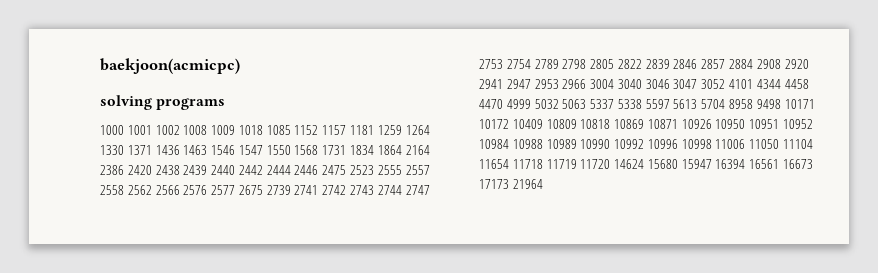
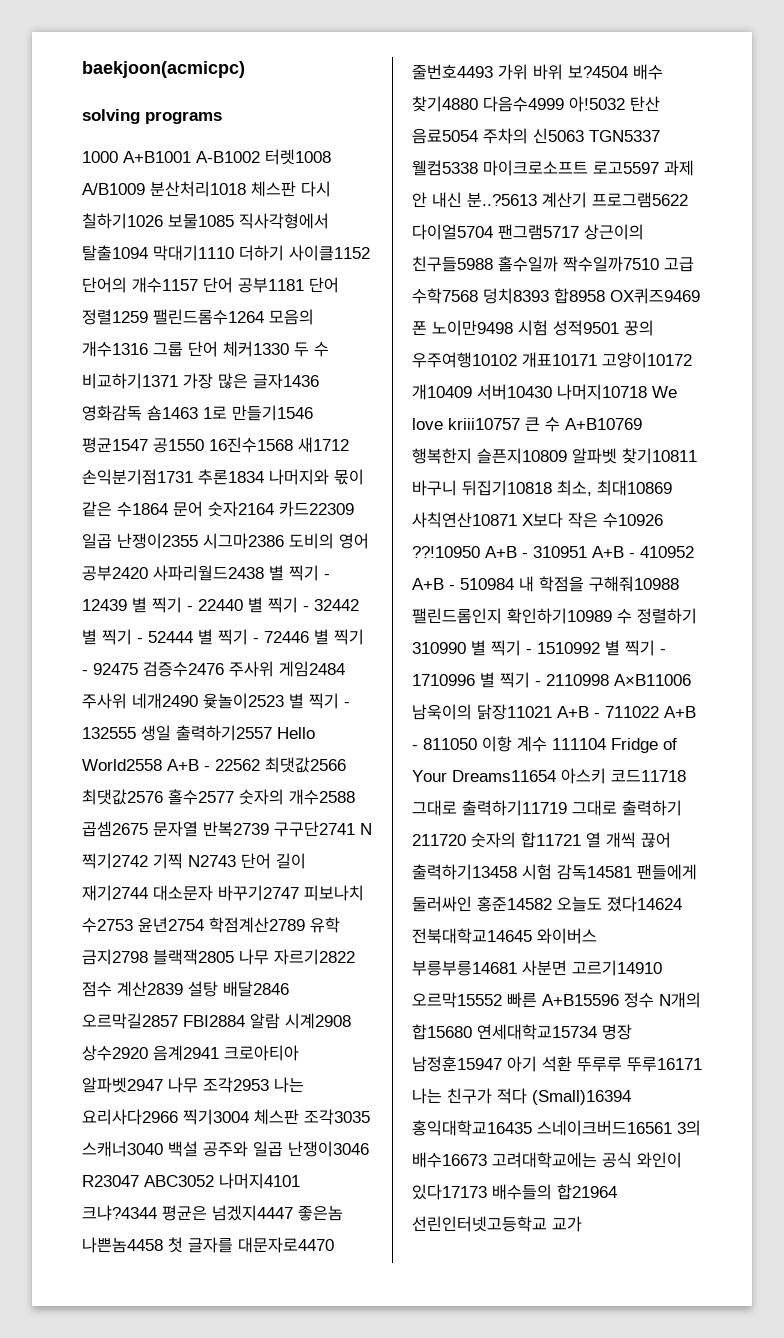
[127,125,430,135] [100,145,430,155] [100,165,430,175] [100,185,430,195] [479,59,809,69] [479,79,809,89] [479,99,815,109] [479,119,814,129] [479,139,814,149] [479,159,814,169] [479,179,543,189] 1001 1002 1008 1009 1018 1085 1152 1157 1181 1259 1264 1330 1371 1436 1463 1546 1547 1550 1568 1731 1834 1864 2164 2386 2420 2438 2439 2440 2442 2444 2446 2475 2523 2555 2557 2558 2562 2566 2576 2577 2675 2739 2741 2742 2743 2744 2747 2753 2754 2789 2798 2805 2822 2839 2846 2857 2884 2908 2920 2941 2947 2953 2966 3004 3040 3046 3047 3052 4101 4344 4458 4470 4999 5032 5063 5337 5338 5597 5613 5704 8958 9498 10171 10172 10409 10809 10818 10869 10871 10926 10950 10951 10952 10984 10988 10989 10990 10992 10996 10998 11006 11050 11104 11654 11718 11719 11720 14624 15680 15947 16394 16561 16673 17173 21964 -> [123,149,331,165] [82,181,331,197] [82,213,329,229] [82,245,370,261] [82,277,339,293] [82,309,314,325] [82,341,329,357] [82,373,319,389] [82,405,313,421] [82,437,349,453] [82,469,364,485] [82,501,354,517] [82,533,369,549] [82,565,330,581] [82,597,359,613] [82,629,364,645] [82,661,345,677] [82,693,350,709] [82,725,315,741] [82,757,346,773] [82,789,355,805] [82,821,372,837] [82,853,306,869] [82,885,364,901] [82,917,340,933] [82,949,355,965] [82,981,289,997] [82,1013,351,1029] [82,1045,299,1061] [82,1077,304,1093] [82,1109,370,1125] [82,1141,369,1157] [82,1173,300,1189] [82,1205,343,1221] [82,1237,334,1253] [412,64,663,80] [412,96,660,112] [412,128,660,144] [412,160,694,176] [412,192,688,208] [412,224,644,240] [412,256,694,272] [412,288,700,304] [412,320,654,336] [412,352,692,368] [412,384,677,400] [412,417,642,432] [412,448,697,464] [412,480,672,496] [412,512,663,528] [412,546,694,558] [412,576,679,592] [412,608,697,624] [412,640,666,656] [412,672,691,688] [412,704,696,720] [412,736,677,753] [412,768,686,784] [412,800,682,816] [412,832,671,848] [412,864,697,880] [412,896,682,912] [412,928,597,944] [412,960,662,976] [412,992,701,1008] [412,1024,632,1040] [412,1056,702,1072] [412,1088,631,1105] [412,1120,701,1136] [412,1152,682,1168] [412,1184,617,1200] [412,1216,582,1232] A+B1001 A-B1002 터렛1008 A/B1009 분산처리1018 체스판 다시 칠하기1026 보물1085 직사각형에서 탈출1094 막대기1110 더하기 사이클1152 단어의 개수1157 단어 공부1181 단어 정렬1259 팰린드롬수1264 모음의 개수1316 그룹 단어 체커1330 두 수 비교하기1371 가장 많은 글자1436 영화감독 숌1463 1로 만들기1546 평균1547 공1550 16진수1568 새1712 손익분기점1731 추론1834 나머지와 몫이 같은 수1864 문어 숫자2164 카드22309 일곱 난쟁이2355 시그마2386 도비의 영어 공부2420 사파리월드2438 별 찍기 - 12439 별 찍기 - 22440 별 찍기 - 32442 별 찍기 - 52444 별 찍기 - 72446 별 찍기 - 92475 검증수2476 주사위 게임2484 주사위 네개2490 윷놀이2523 별 찍기 - 132555 생일 출력하기2557 Hello World2558 A+B - 22562 최댓값2566 최댓값2576 홀수2577 숫자의 개수2588 곱셈2675 문자열 반복2739 구구단2741 N 찍기2742 기찍 N2743 단어 길이 재기2744 대소문자 바꾸기2747 피보나치 수2753 윤년2754 학점계산2789 유학 금지2798 블랙잭2805 나무 자르기2822 점수 계산2839 설탕 배달2846 오르막길2857 FBI2884 알람 시계2908 상수2920 음계2941 크로아티아 알파벳2947 나무 조각2953 나는 요리사다2966 찍기3004 체스판 조각3035 스캐너3040 백설 공주와 일곱 난쟁이3046 R23047 ABC3052 나머지4101 크냐?4344 평균은 넘겠지4447 좋은놈 나쁜놈4458 첫 글자를 대문자로4470 줄번호4493 가위 바위 보?4504 배수 찾기4880 다음수4999 아!5032 탄산 음료5054 주차의 신5063 TGN5337 웰컴5338 마이크로소프트 로고5597 과제 안 내신 분..?5613 계산기 프로그램5622 다이얼5704 팬그램5717 상근이의 친구들5988 홀수일까 짝수일까7510 고급 수학7568 덩치8393 합8958 OX퀴즈9469 폰 노이만9498 시험 성적9501 꿍의 우주여행10102 개표10171 고양이10172 개10409 서버10430 나머지10718 We love kriii10757 큰 수 A+B10769 행복한지 슬픈지10809 알파벳 찾기10811 바구니 뒤집기10818 최소, 최대10869 사칙연산10871 X보다 작은 수10926 ??!10950 A+B - 310951 A+B - 410952 A+B - 510984 내 학점을 구해줘10988 팰린드롬인지 확인하기10989 수 정렬하기 310990 별 찍기 - 1510992 별 찍기 - 1710996 별 찍기 - 2110998 A×B11006 남욱이의 닭장11021 A+B - 711022 A+B - 811050 이항 계수 111104 Fridge of Your Dreams11654 아스키 코드11718 그대로 출력하기11719 그대로 출력하기 211720 숫자의 합11721 열 개씩 끊어 출력하기13458 시험 감독14581 팬들에게 둘러싸인 홍준14582 오늘도 졌다14624 전북대학교14645 와이버스 부릉부릉14681 사분면 고르기14910 오르막15552 빠른 A+B15596 정수 N개의 합15680 연세대학교15734 명장 남정훈15947 아기 석환 뚜루루 뚜루16171 나는 친구가 적다 (Small)16394 홍익대학교16435 스네이크버드16561 3의 배수16673 고려대학교에는 공식 와인이 있다17173 배수들의 합21964 선린인터넷고등학교 교가

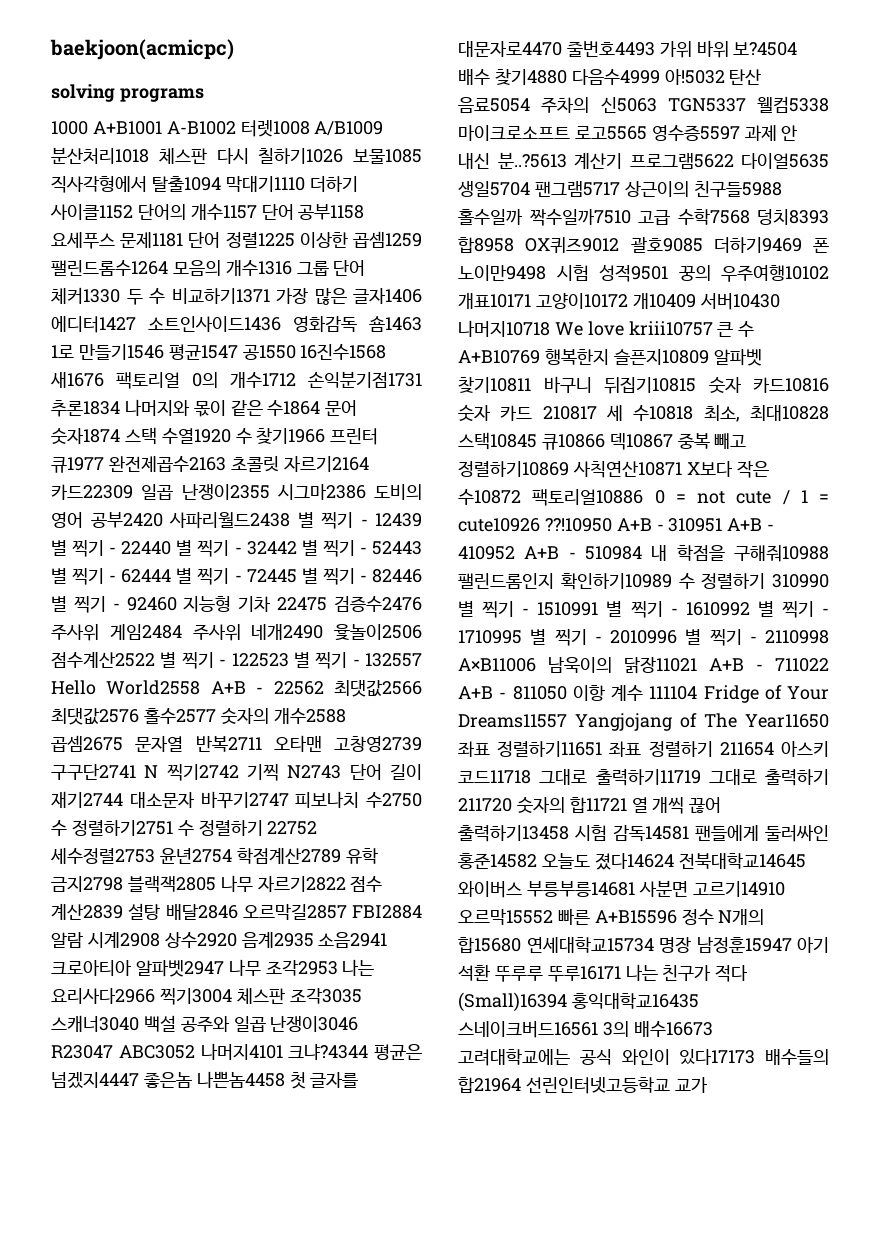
[238,277,339,293] [82,309,148,325] 공부1181 단어 정렬1259 -> [298,204,365,220] [51,231,422,249] 공부1158 요세푸스 문제1181 단어 정렬1225 이상한 곱셈1259
[253,373,319,389] 글자1436 -> [353,288,422,304] [51,316,281,333] 글자1406 에디터1427 소트인사이드1436
[298,437,349,453] 새1712 -> [50,372,296,389] 새1676 팩토리얼 0의 개수1712
[208,501,274,517] 숫자2164 -> [51,427,379,445] [51,456,369,473] 숫자1874 스택 수열1920 수 찾기1966 프린터 큐1977 완전제곱수2163 초콜릿 자르기2164
[148,629,364,645] [82,663,138,675] 52444 별 찍기 - 72446 별 찍기 - 92475 -> [372,541,423,555] [51,568,423,585] [51,596,328,613] 52443 별 찍기 - 62444 별 찍기 - 72445 별 찍기 - 82446 별 찍기 - 92460 지능형 기차 22475
[203,693,350,709] [82,725,272,741] 윷놀이2523 별 찍기 - 132555 생일 출력하기2557 -> [334,624,422,640] [51,651,422,669] 윷놀이2506 점수계산2522 별 찍기 - 122523 별 찍기 - 132557
[203,821,269,837] 반복2739 -> [195,735,422,752] 반복2711 오타맨 고창영2739
[82,918,133,933] 수2753 -> [366,792,422,808] [51,820,318,836] [50,848,155,864] 수2750 수 정렬하기2751 수 정렬하기 22752 세수정렬2753
[153,1045,219,1061] 음계2941 -> [241,931,388,948] 음계2935 소음2941
[593,161,659,174] 로고5597 -> [574,125,740,141] 로고5565 영수증5597
[412,224,493,240] 다이얼5704 -> [741,153,829,169] [458,181,530,197] 다이얼5635 생일5704
[610,288,700,304] OX퀴즈9469 -> [525,237,802,253] OX퀴즈9012 괄호9085 더하기9469
[462,480,672,496] [412,512,663,528] 뒤집기10818 최소, 최대10869 사칙연산10871 X보다 작은 수10926 -> [604,377,829,394] [458,405,829,422] [458,432,747,450] [458,460,769,478] [458,489,829,506] [458,518,540,532] 뒤집기10815 숫자 카드10816 숫자 카드 210817 세 수10818 최소, 최대10828 스택10845 큐10866 덱10867 중복 빼고 정렬하기10869 사칙연산10871 X보다 작은 수10872 팩토리얼10886 0 = not cute / 1 = cute10926
[537,640,666,656] [412,674,475,686] 1510992 별 찍기 - 1710996 -> [537,601,829,618] [458,629,677,646] 1510991 별 찍기 - 1610992 별 찍기 - 1710995 별 찍기 - 2010996
[452,770,556,782] Dreams11654 -> [458,713,829,731] [458,741,774,757] Dreams11557 Yangjojang of The Year11650 좌표 정렬하기11651 좌표 정렬하기 211654

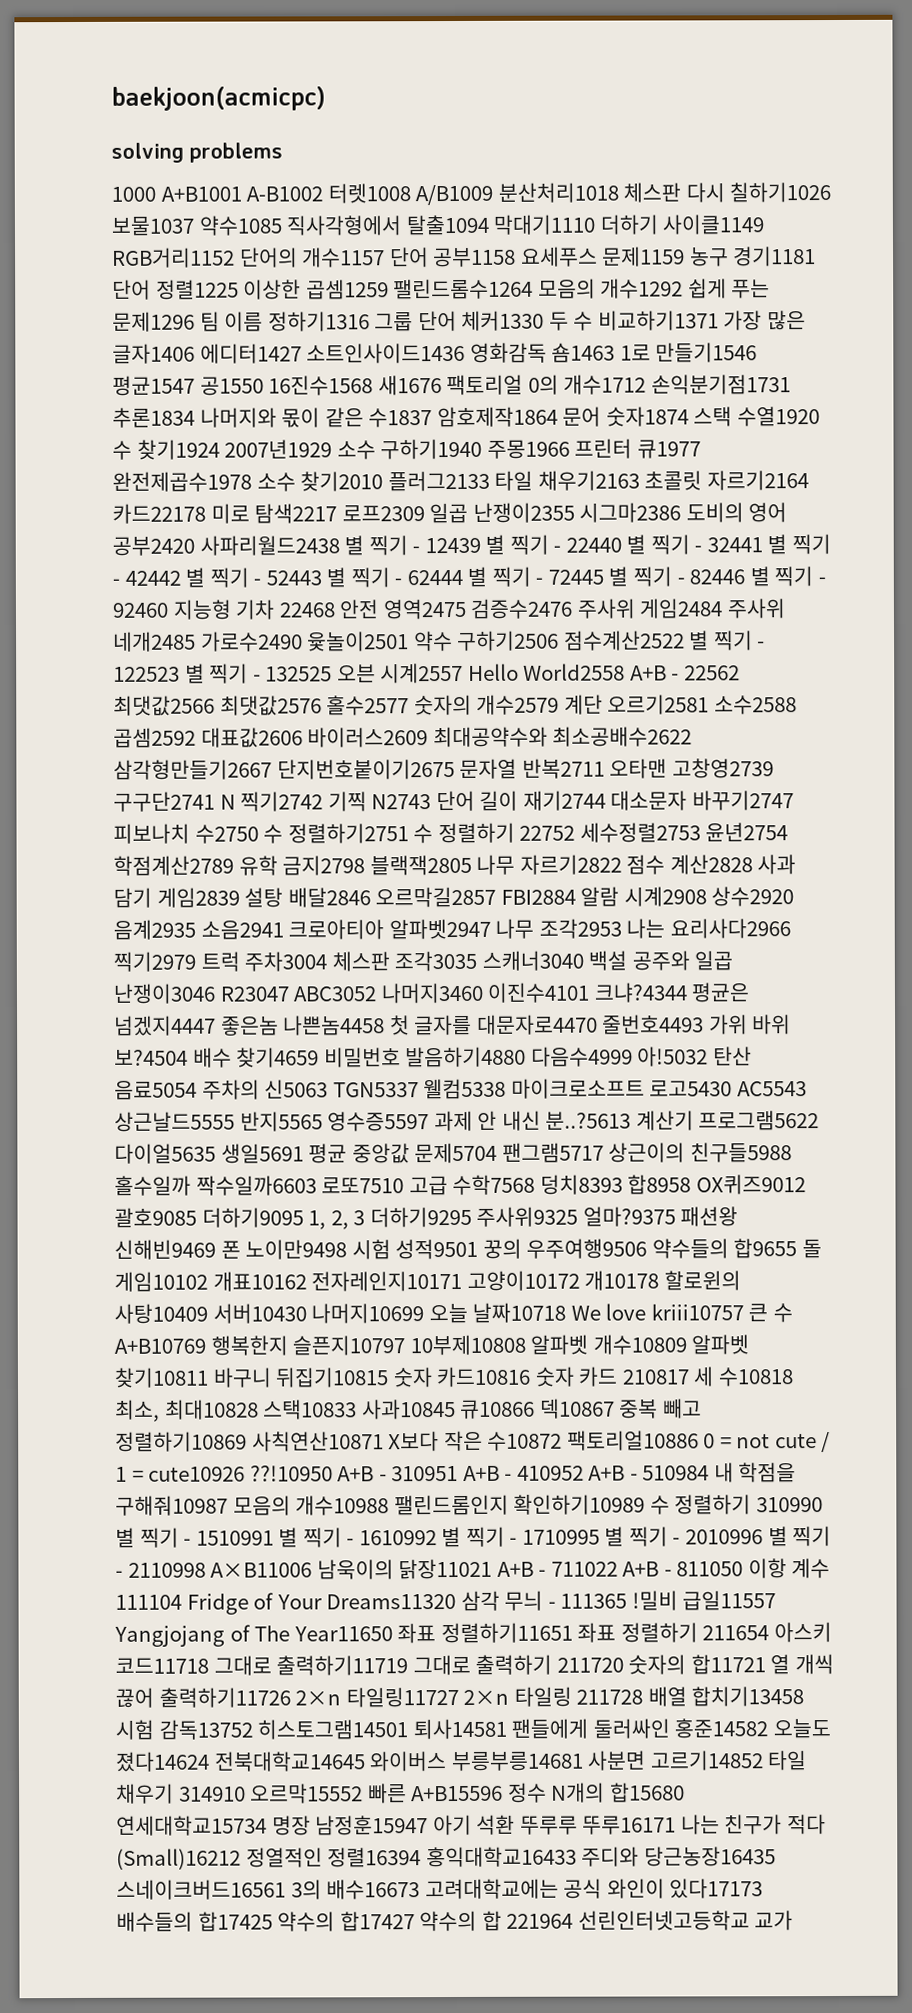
[119,88,204,102] programs -> [189,142,283,163] problems
[353,149,422,164] 보물1085 -> [111,215,282,236] 보물1037 약수1085
[50,204,133,220] 사이클1152 -> [662,214,765,235] [112,247,235,268] 사이클1149 RGB거리1152
[120,232,184,248] 문제1181 -> [602,246,817,267] 문제1159 농구 경기1181
[225,260,292,276] 개수1316 -> [600,278,771,299] [112,311,370,332] 개수1292 쉽게 푸는 문제1296 팀 이름 정하기1316
[267,400,321,416] 수1864 -> [368,406,558,428] 수1837 암호제작1864
[256,428,379,445] [51,456,369,473] [51,484,133,500] 찾기1966 프린터 큐1977 완전제곱수2163 초콜릿 자르기2164 카드22309 -> [136,438,701,460] [112,470,809,492] [112,503,425,524] 찾기1924 2007년1929 소수 구하기1940 주몽1966 프린터 큐1977 완전제곱수1978 소수 찾기2010 플러그2133 타일 채우기2163 초콜릿 자르기2164 카드22178 미로 탐색2217 로프2309
[246,541,297,555] 32442 -> [706,534,832,555] [112,570,181,586] 32441 별 찍기 - 42442
[277,597,328,611] 22475 -> [278,598,466,620] 22468 안전 영역2475
[251,624,422,640] 네개2490 윷놀이2506 -> [113,630,560,652] 네개2485 가로수2490 윷놀이2501 약수 구하기2506
[365,653,422,667] 132557 -> [265,662,464,684] 132525 오븐 시계2557
[273,708,346,724] [51,735,123,752] 개수2588 곱셈2675 -> [476,694,797,715] [113,726,693,748] [113,759,455,780] 개수2579 계단 오르기2581 소수2588 곱셈2592 대표값2606 바이러스2609 최대공약수와 최소공배수2622 삼각형만들기2667 단지번호붙이기2675
[51,903,123,920] 계산2839 -> [669,854,797,875] [113,887,240,908] 계산2828 사과 담기 게임2839
[159,988,232,1005] 찍기3004 -> [113,951,328,972] 찍기2979 트럭 주차3004
[200,1043,283,1060] 나머지4101 -> [380,982,590,1004] 나머지3460 이진수4101
[494,69,567,85] 찾기4880 -> [236,1046,527,1068] 찾기4659 비밀번호 발음하기4880
[574,126,647,140] 로고5565 -> [649,1080,807,1097] [114,1111,323,1132] 로고5430 AC5543 상근날드5555 반지5565
[458,181,530,197] 생일5704 -> [220,1142,498,1164] 생일5691 평균 중앙값 문제5704
[529,209,631,226] 짝수일까7510 -> [195,1175,405,1196] 짝수일까6603 로또7510
[713,237,802,253] 더하기9469 -> [201,1206,739,1230] [114,1239,216,1260] 더하기9095 1, 2, 3 더하기9295 주사위9325 얼마?9375 패션왕 신해빈9469
[721,265,829,282] [458,292,780,310] [458,320,550,337] 우주여행10102 개표10171 고양이10172 개10409 서버10430 나머지10718 -> [526,1238,822,1259] [114,1270,741,1292] [114,1302,567,1324] 우주여행9506 약수들의 합9655 돌 게임10102 개표10162 전자레인지10171 고양이10172 개10178 할로윈의 사탕10409 서버10430 나머지10699 오늘 날짜10718
[613,349,709,365] 슬픈지10809 -> [292,1334,687,1356] 슬픈지10797 10부제10808 알파벳 개수10809
[458,432,537,450] 스택10845 -> [263,1399,456,1420] 스택10833 사과10845
[734,545,829,562] 구해줘10988 -> [115,1495,390,1516] 구해줘10987 모음의 개수10988
[458,714,567,728] Dreams11557 -> [326,1590,777,1611] Dreams11320 삼각 무늬 - 111365 !밀비 급일11557
[458,825,689,842] 출력하기13458 시험 감독14581 -> [158,1686,805,1708] [115,1718,507,1740] 출력하기11726 2×n 타일링11727 2×n 타일링 211728 배열 합치기13458 시험 감독13752 히스토그램14501 퇴사14581
[692,881,785,897] 고르기14910 -> [649,1750,808,1771] [116,1783,246,1804] 고르기14852 타일 채우기 314910
[458,992,699,1012] (Small)16394 홍익대학교16435 -> [116,1846,776,1870] (Small)16212 정열적인 정렬16394 홍익대학교16433 주디와 당근농장16435
[458,1077,521,1093] 합21964 -> [197,1910,574,1932] 합17425 약수의 합17427 약수의 합 221964

